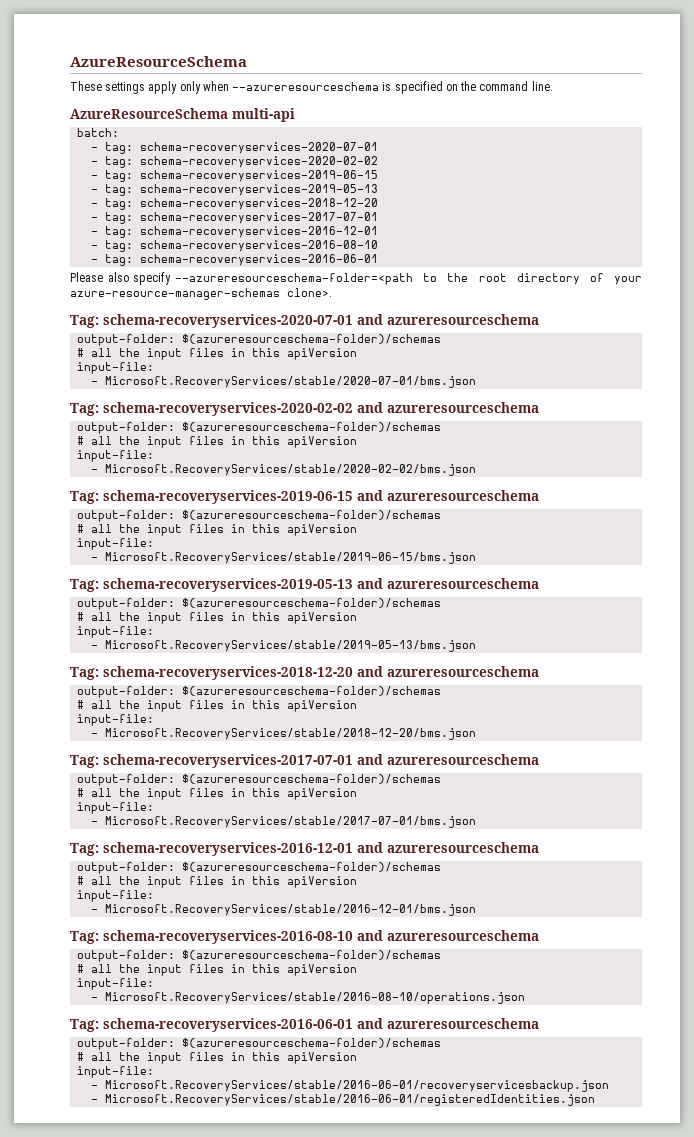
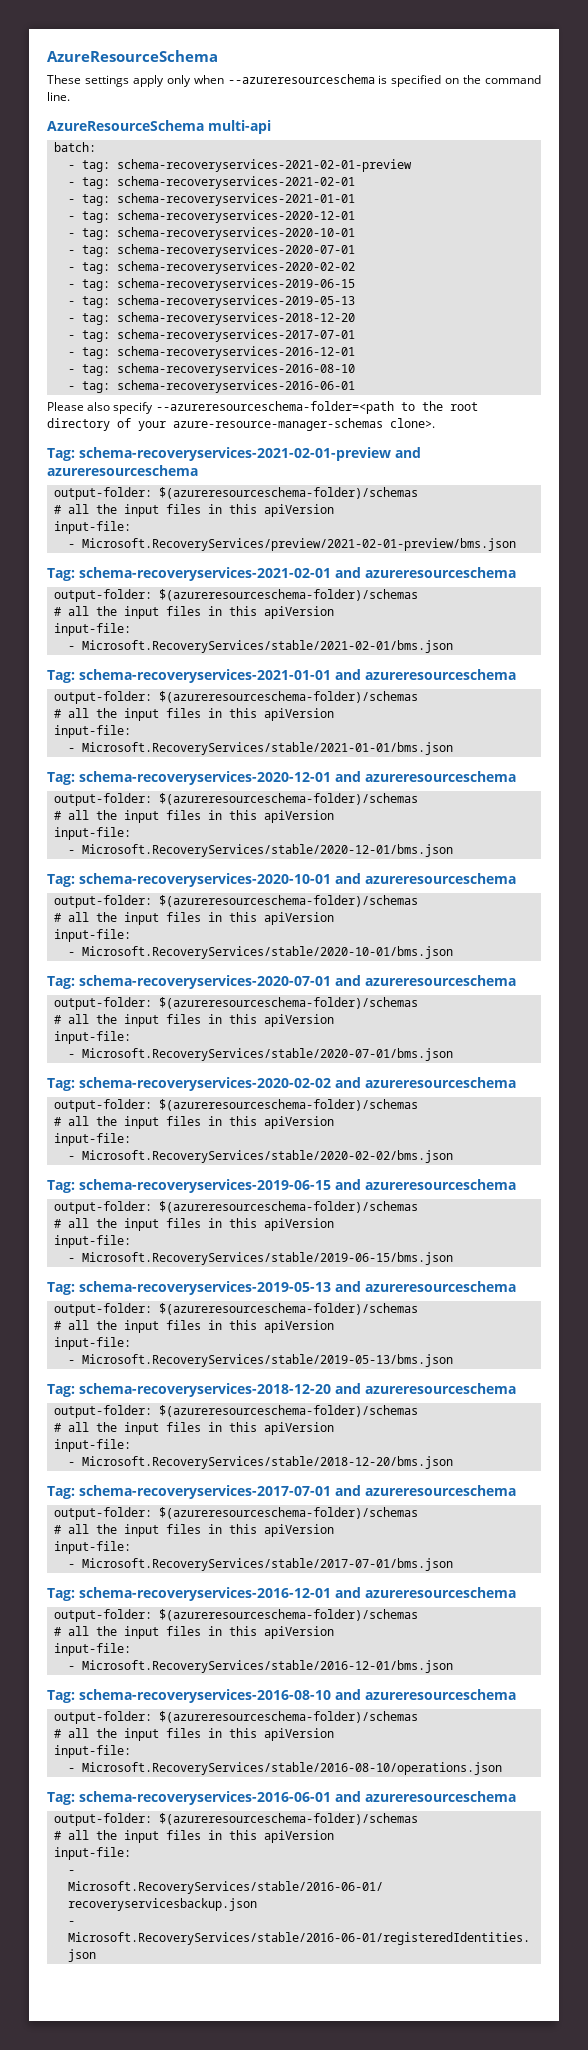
(120, 132) none -> [68,159,413,172] [68,176,356,189] [68,193,356,206] [68,210,356,223] [68,227,356,240] // - tag: schema-recoveryservices-2021-02-01-preview // - tag: schema-recoveryservices-2021-02-01 // - tag: schema-recoveryservices-2021-01-01 // - tag: schema-recoveryservices-2020-12-01 // - tag: schema-recoveryservices-2020-10-01
(332, 292) none -> [47,447,421,461] [47,465,198,476] [54,487,419,500] [54,504,335,517] [54,521,132,534] [68,538,517,551] [47,567,516,581] [54,589,419,602] [54,606,335,619] [54,623,132,636] [68,640,454,653] [47,669,516,683] [54,691,419,704] [54,708,335,721] [54,725,132,738] [68,742,454,755] [47,771,516,785] [54,793,419,806] [54,810,335,823] [54,827,132,840] [68,844,454,857] [47,873,516,887] [54,895,419,908] [54,912,335,925] [54,929,132,942] [68,946,454,959] // Tag: schema-recoveryservices-2021-02-01-preview and azureresourceschema // output-folder: $(azureresourceschema-folder)/schemas // # all the input files in this apiVersion // input-file: // - Microsoft.RecoveryServices/preview/2021-02-01-preview/bms.json // Tag: schema-recoveryservices-2021-02-01 and azureresourceschema // output-folder: $(azureresourceschema-folder)/schemas // # all the input files in this apiVersion // input-file: // - Microsoft.RecoveryServices/stable/2021-02-01/bms.json // Tag: schema-recoveryservices-2021-01-01 and azureresourceschema // output-folder: $(azureresourceschema-folder)/schemas // # all the input files in this apiVersion // input-file: // - Microsoft.RecoveryServices/stable/2021-01-01/bms.json // Tag: schema-recoveryservices-2020-12-01 and azureresourceschema // output-folder: $(azureresourceschema-folder)/schemas // # all the input files in this apiVersion // input-file: // - Microsoft.RecoveryServices/stable/2020-12-01/bms.json // Tag: schema-recoveryservices-2020-10-01 and azureresourceschema // output-folder: $(azureresourceschema-folder)/schemas // # all the input files in this apiVersion // input-file: // - Microsoft.RecoveryServices/stable/2020-10-01/bms.json

